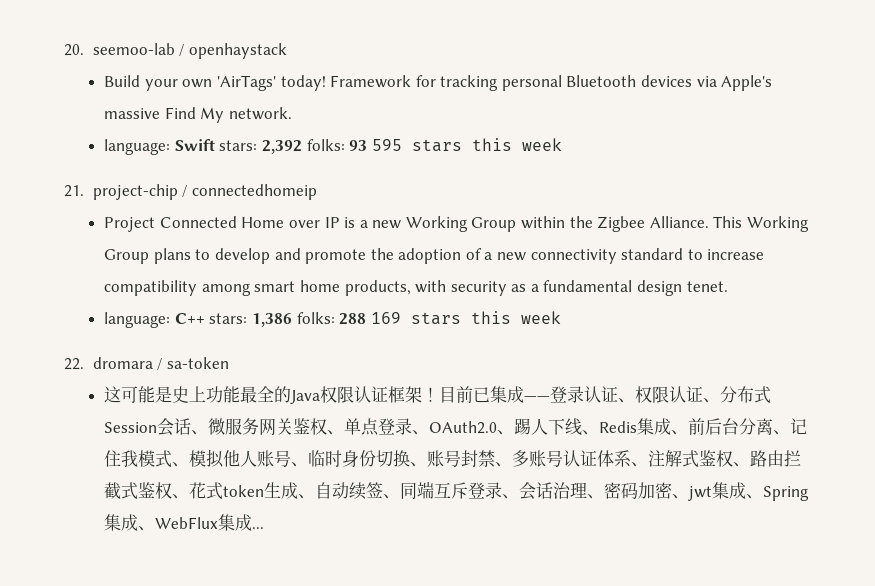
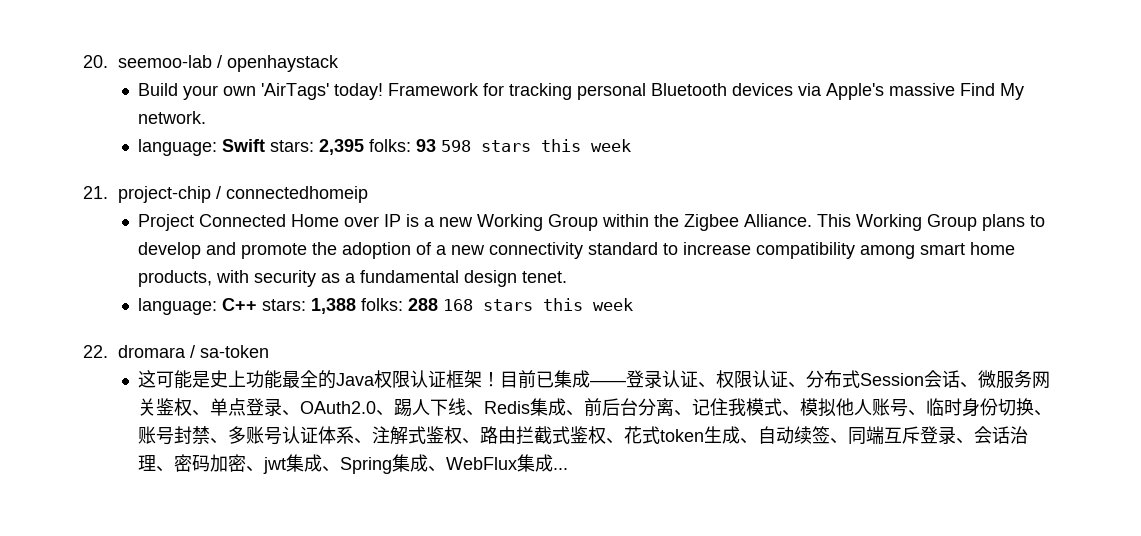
[261,140,302,154] 2,392 -> [319,139,365,155] 2,395
[371,139,402,151] 595 -> [441,140,472,152] 598
[251,313,292,327] 1,386 -> [311,298,357,314] 1,388
[370,312,401,324] 169 -> [443,299,474,311] 168

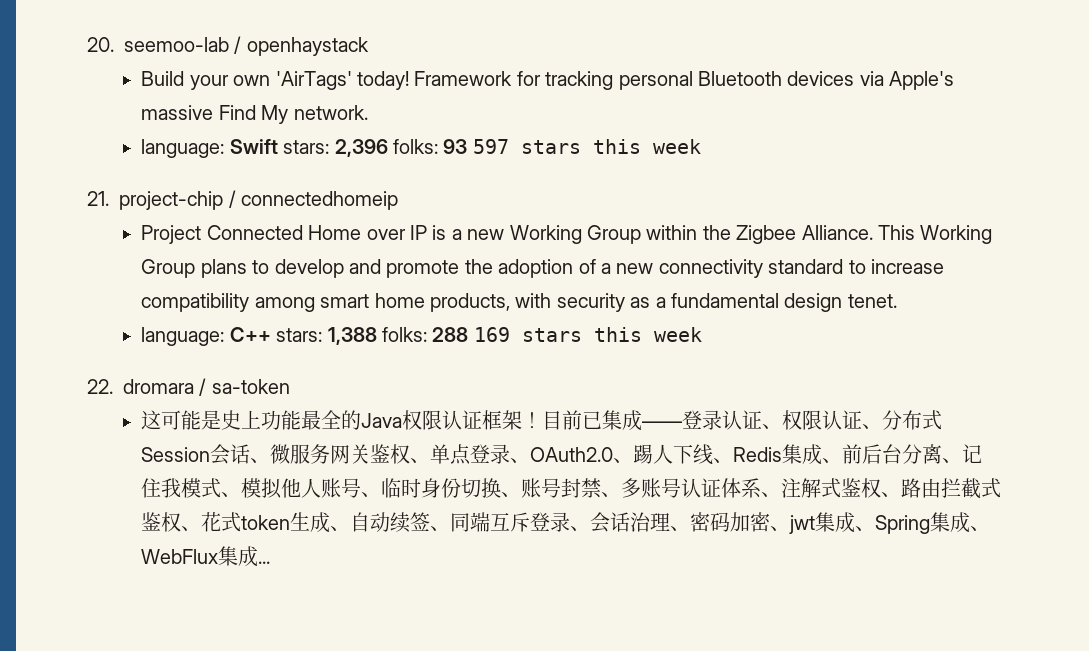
[319,139,365,155] 2,395 -> [334,139,388,157] 2,396
[441,140,472,152] 598 -> [472,139,509,154] 597
[443,299,474,311] 168 -> [473,327,510,342] 169

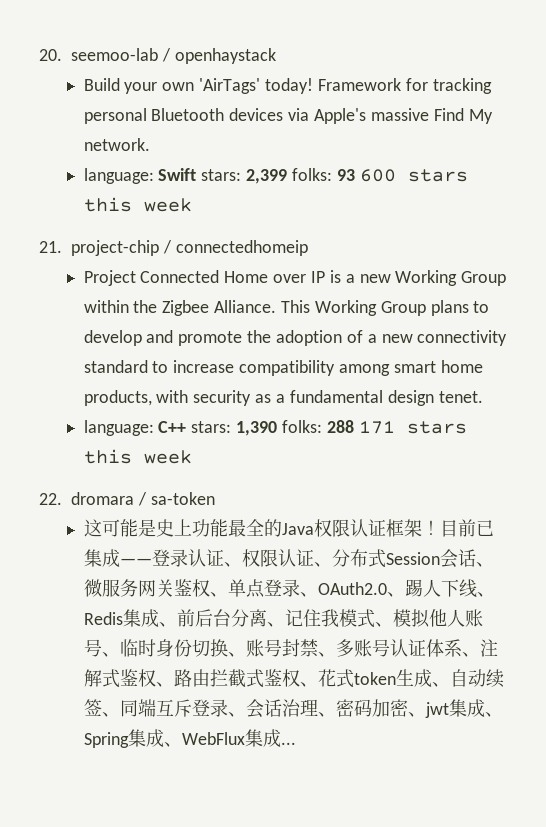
[334,139,388,157] 2,396 -> [246,169,288,184] 2,399
[472,139,509,154] 597 -> [359,169,396,182] 600
[327,327,377,345] 1,388 -> [236,421,278,436] 1,390
[473,327,510,342] 169 -> [358,421,395,434] 171

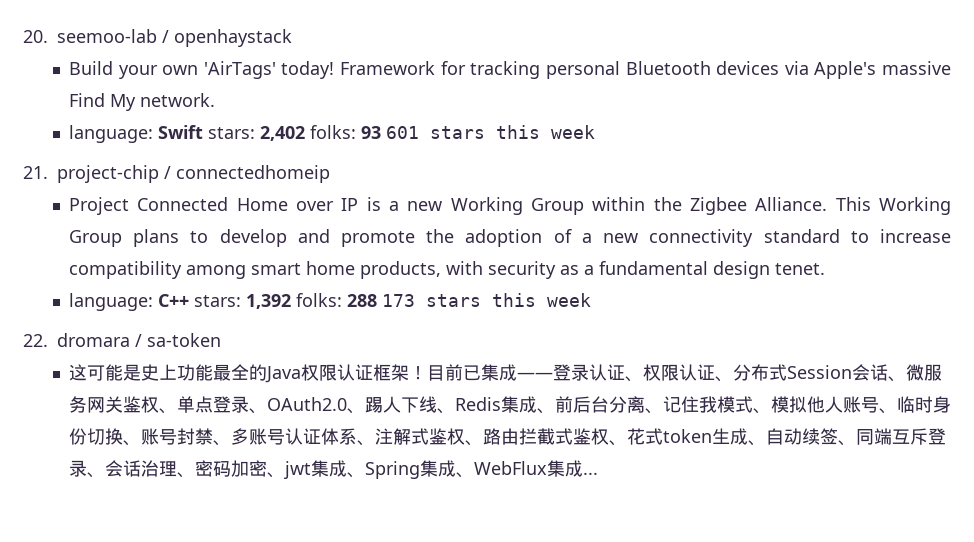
[246,169,288,184] 2,399 -> [259,126,305,141] 2,402
[359,169,396,182] 600 -> [385,126,419,139] 601
[236,421,278,436] 1,390 -> [245,294,291,309] 1,392
[358,421,395,434] 171 -> [381,294,415,307] 173

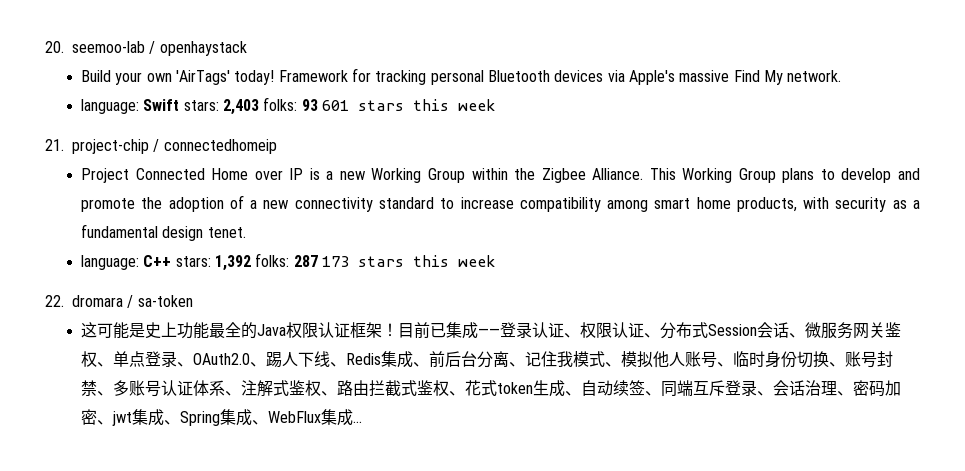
[259,126,305,141] 2,402 -> [223,99,260,115] 2,403
[346,294,377,307] 288 -> [293,255,318,267] 287

